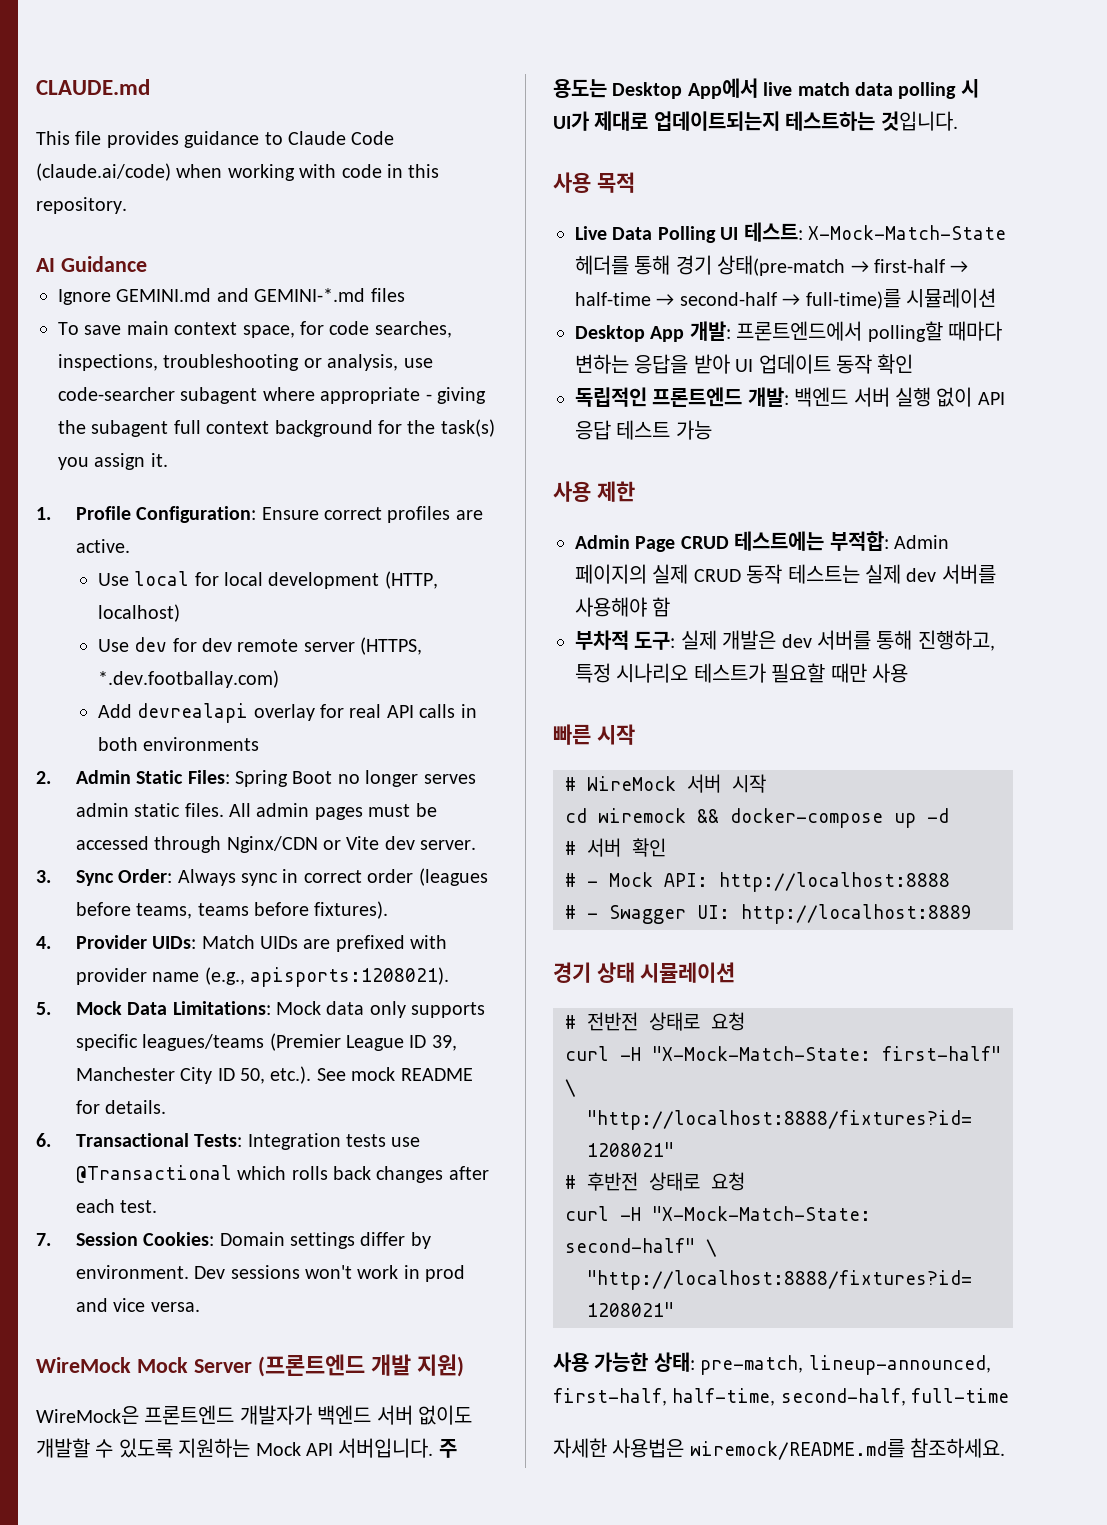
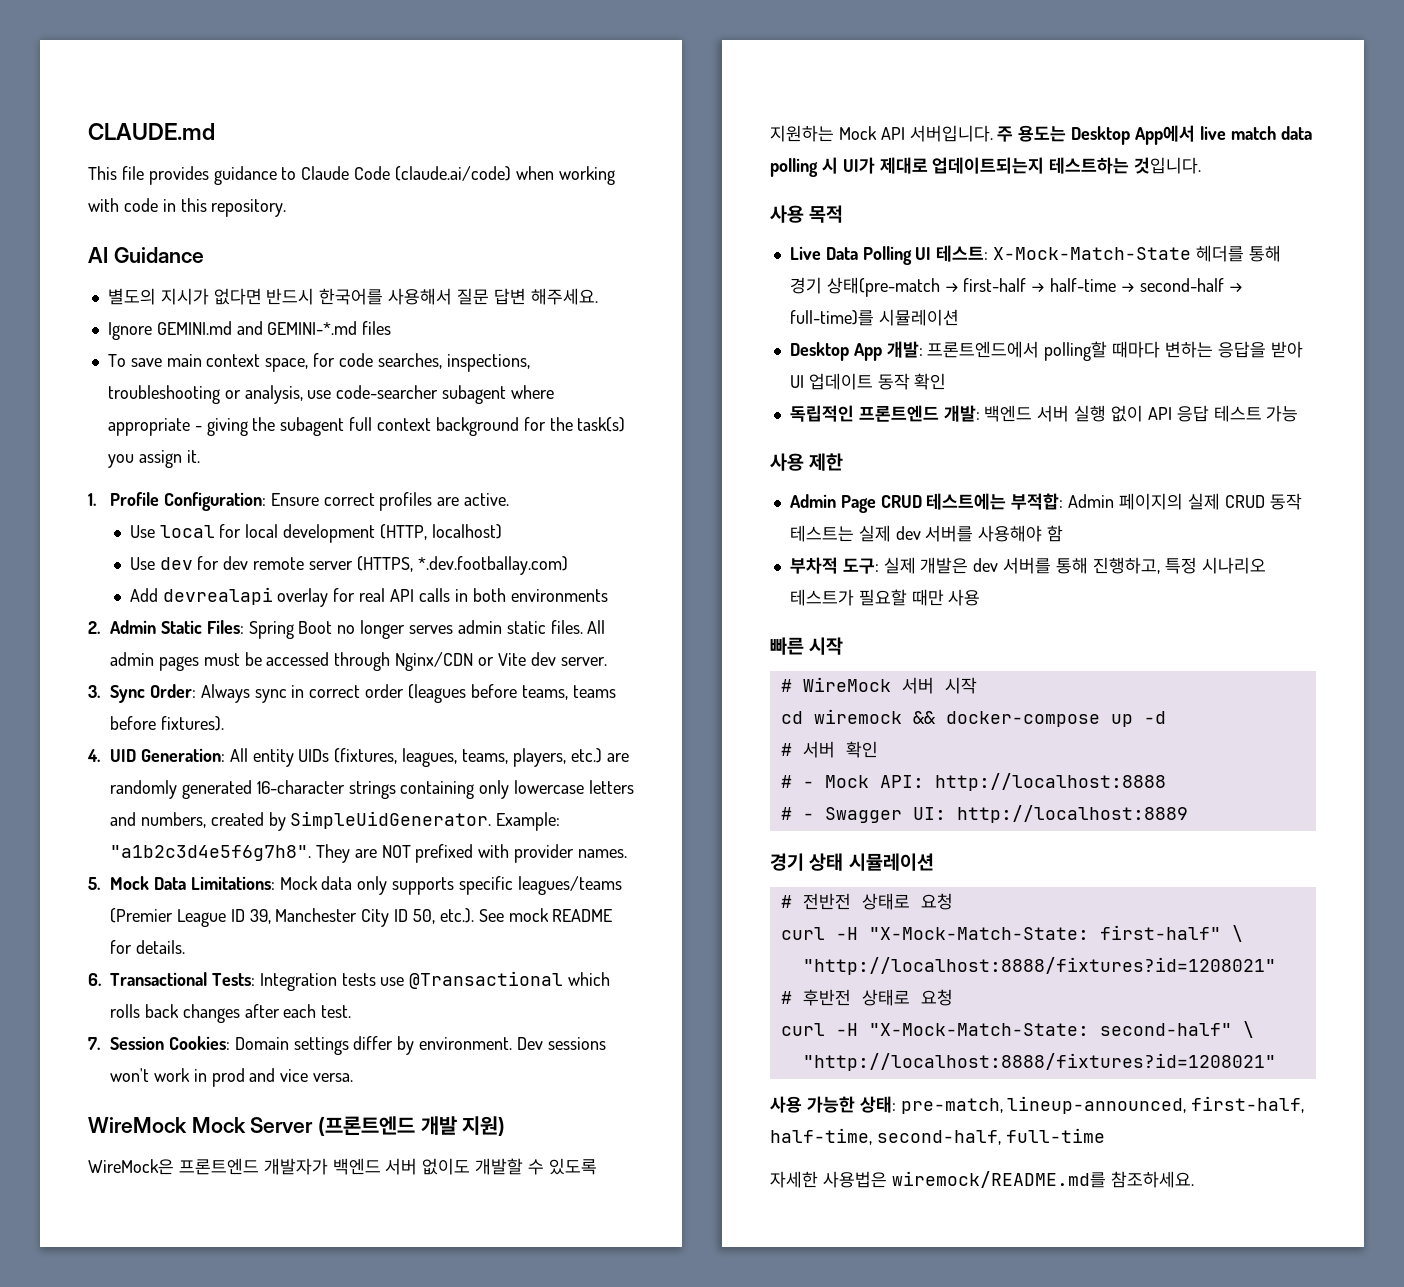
(147, 264) none -> [107,288,598,305] // 별도의 지시가 없다면 반드시 한국어를 사용해서 질문 답변 해주세요.
[75,935,448,952] [75,967,449,987] Provider UIDs: Match UIDs are prefixed with provider name (e.g., apisports:1208021). -> [109,748,629,767] [109,780,634,799] [109,811,561,831] [109,844,627,863] UID Generation: All entity UIDs (fixtures, leagues, teams, players, etc.) are randomly generated 16-character strings containing only lowercase letters and numbers, created by SimpleUidGenerator. Example: "a1b2c3d4e5f6g7h8". They are NOT prefixed with provider names.

